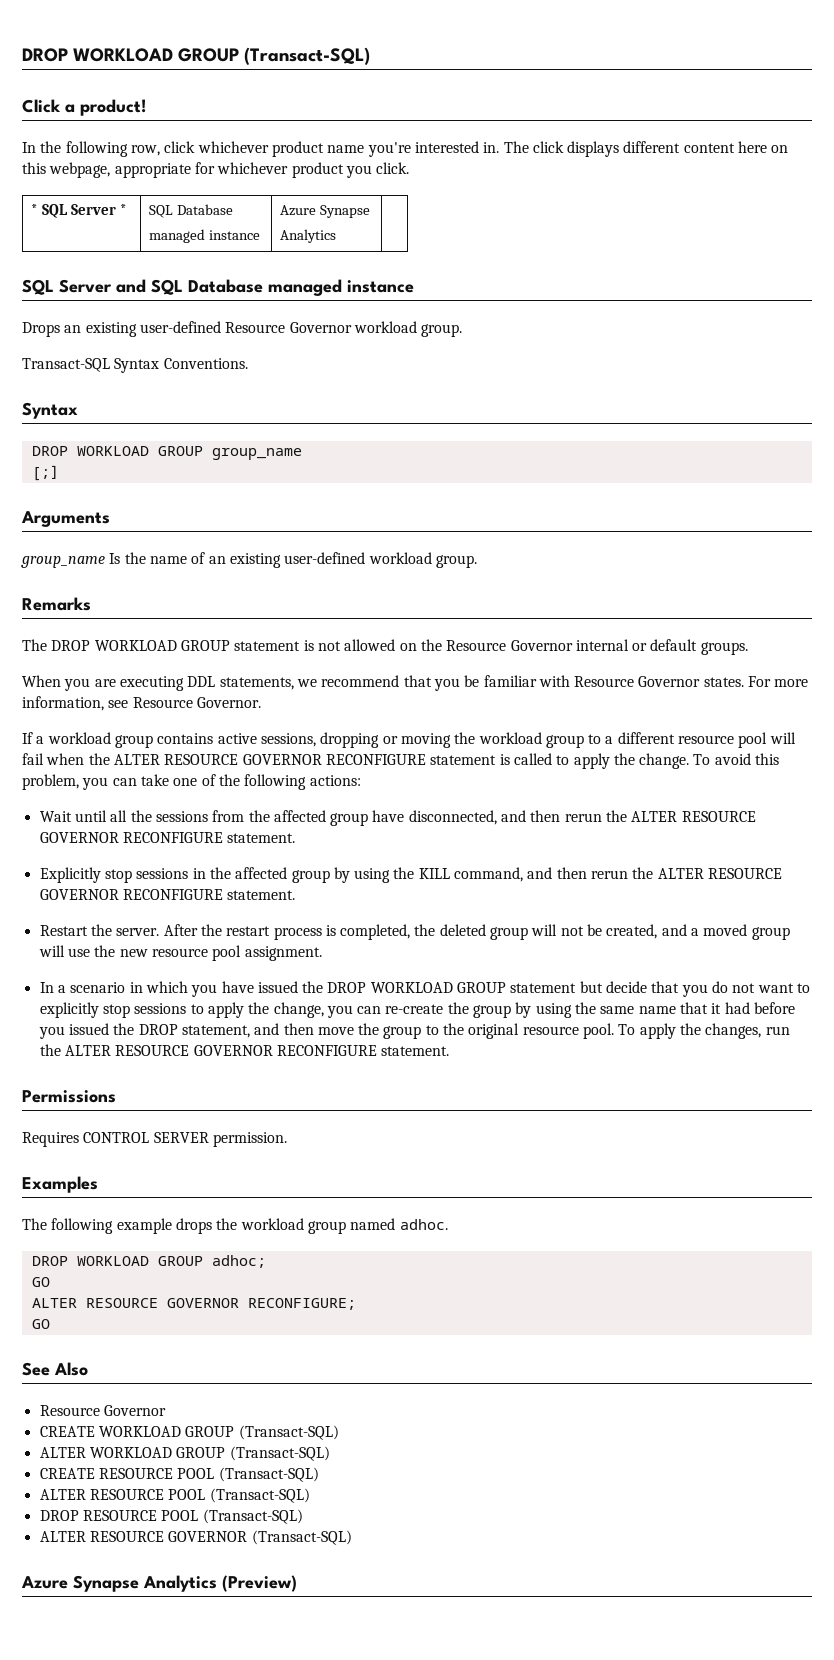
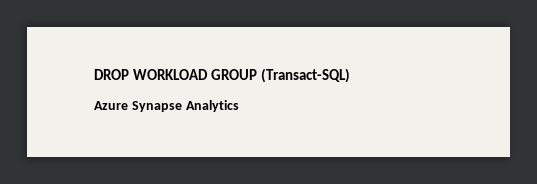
[22,99,146,116] [22,141,789,157] [22,162,410,178] [31,204,127,218] [149,204,233,218] [149,229,260,243] [280,205,370,218] [280,229,337,243] [22,279,414,296] [22,321,463,337] [22,358,248,373] [22,402,78,419] [31,446,302,460] [31,465,59,481] [21,511,110,527] [21,552,477,568] [22,597,91,611] [22,639,748,655] [22,675,809,691] [22,696,261,711] [22,732,796,748] [22,753,780,769] [22,774,361,790] [39,810,756,826] [39,832,296,843] [39,867,783,883] [39,889,296,900] [39,924,790,940] [38,945,322,961] [39,981,811,997] [39,1002,796,1018] [38,1023,790,1039] [39,1044,450,1056] [22,1090,116,1103] [22,1132,287,1147] [22,1176,98,1193] [22,1218,448,1234] [31,1255,266,1268] [31,1277,50,1287] [31,1298,356,1310] [31,1319,50,1329] [22,1362,88,1376] [39,1405,166,1416] [39,1425,339,1440] [39,1446,330,1461] [39,1467,319,1482] [39,1488,310,1503] [39,1509,303,1524] [39,1530,352,1545] // Click a product! // In the following row, click whichever product name you're interested in. The click displays different content here on this webpage, appropriate for whichever product you click. // * SQL Server * | SQL Database // managed instance | Azure Synapse // Analytics | // SQL Server and SQL Database managed instance // Drops an existing user-defined Resource Governor workload group. // Transact-SQL Syntax Conventions. // Syntax // DROP WORKLOAD GROUP group_name // [;] // Arguments // group_name Is the name of an existing user-defined workload group. // Remarks // The DROP WORKLOAD GROUP statement is not allowed on the Resource Governor internal or default groups. // When you are executing DDL statements, we recommend that you be familiar with Resource Governor states. For more information, see Resource Governor. // If a workload group contains active sessions, dropping or moving the workload group to a different resource pool will fail when the ALTER RESOURCE GOVERNOR RECONFIGURE statement is called to apply the change. To avoid this problem, you can take one of the following actions: // Wait until all the sessions from the affected group have disconnected, and then rerun the ALTER RESOURCE GOVERNOR RECONFIGURE statement. // Explicitly stop sessions in the affected group by using the KILL command, and then rerun the ALTER RESOURCE GOVERNOR RECONFIGURE statement. // Restart the server. After the restart process is completed, the deleted group will not be created, and a moved group will use the new resource pool assignment. // In a scenario in which you have issued the DROP WORKLOAD GROUP statement but decide that you do not want to explicitly stop sessions to apply the change, you can re-create the group by using the same name that it had before you issued the DROP statement, and then move the group to the original resource pool. To apply the changes, run the ALTER RESOURCE GOVERNOR RECONFIGURE statement. // Permissions // Requires CONTROL SERVER permission. // Examples // The following example drops the workload group named adhoc. // DROP WORKLOAD GROUP adhoc; // GO // ALTER RESOURCE GOVERNOR RECONFIGURE; // GO // See Also // Resource Governor // CREATE WORKLOAD GROUP (Transact-SQL) // ALTER WORKLOAD GROUP (Transact-SQL) // CREATE RESOURCE POOL (Transact-SQL) // ALTER RESOURCE POOL (Transact-SQL) // DROP RESOURCE POOL (Transact-SQL) // ALTER RESOURCE GOVERNOR (Transact-SQL) -> (350, 75) none
[222,1575,297,1592] (Preview) -> (239, 106) none

